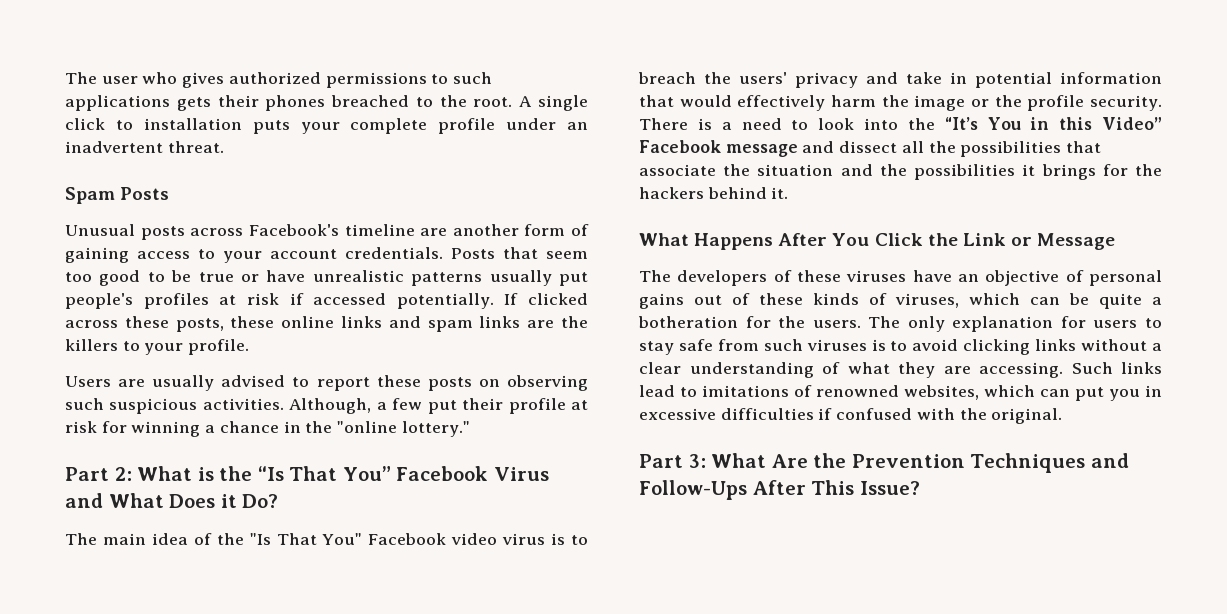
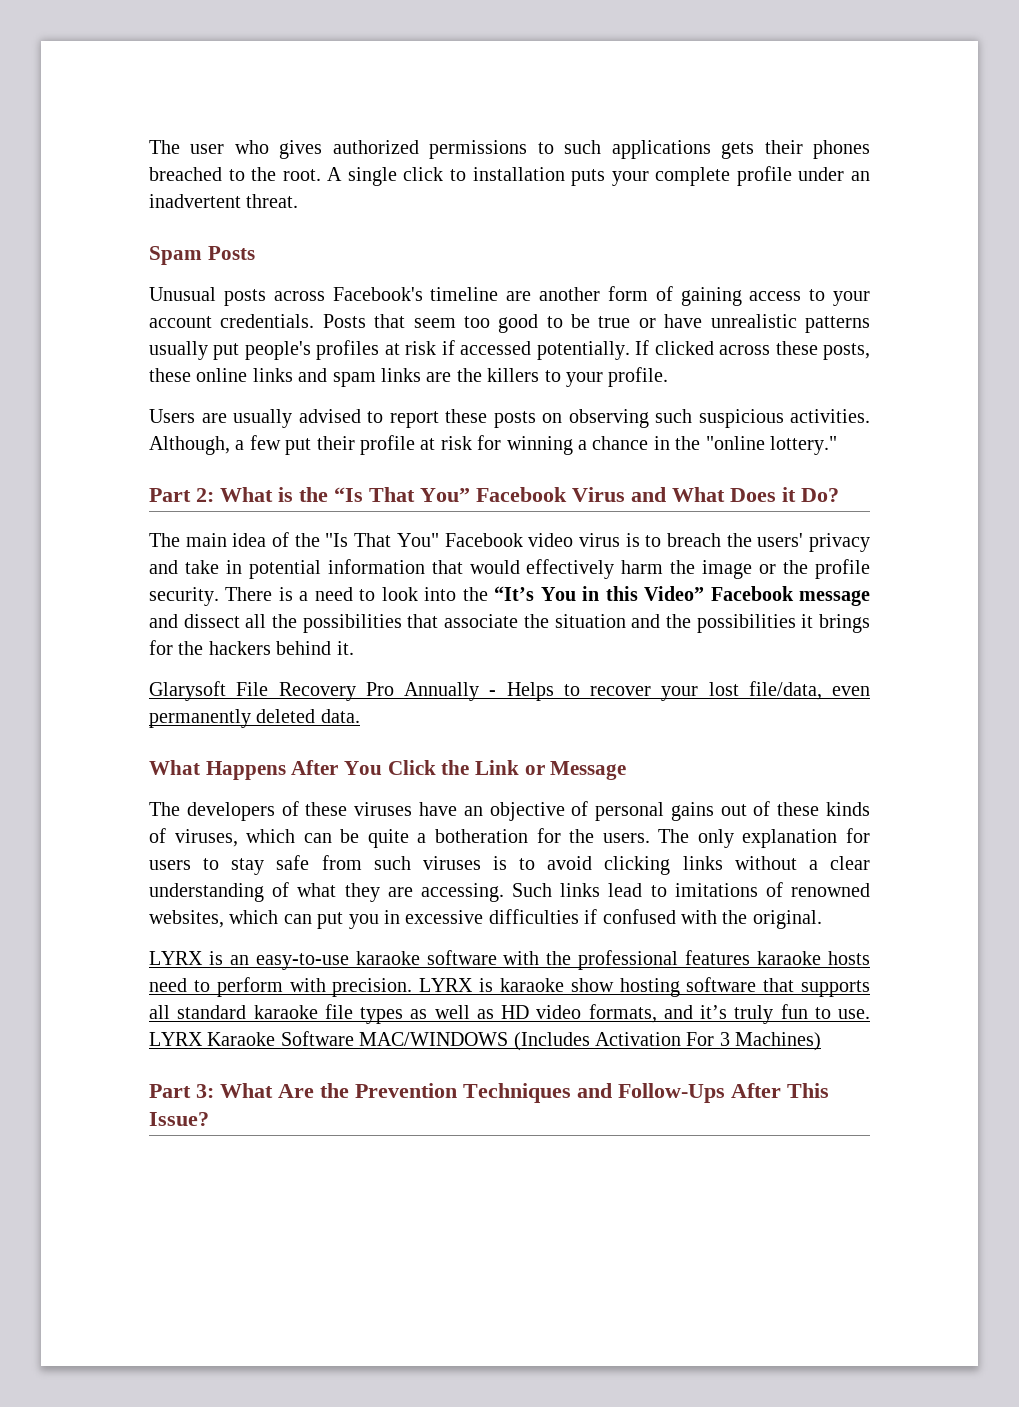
(789, 193) none -> [149,681,870,701] [149,709,360,728] // Glarysoft File Recovery Pro Annually - Helps to recover your lost file/data, even permanently deleted data.
(1063, 416) none -> [149,950,870,970] [149,977,870,997] [149,1004,870,1024] [149,1031,822,1051] // LYRX is an easy-to-use karaoke software with the professional features karaoke hosts need to perform with precision. LYRX is karaoke show hosting software that supports all standard karaoke file types as well as HD video formats, and it’s truly fun to use. LYRX Karaoke Software MAC/WINDOWS (Includes Activation For 3 Machines)

